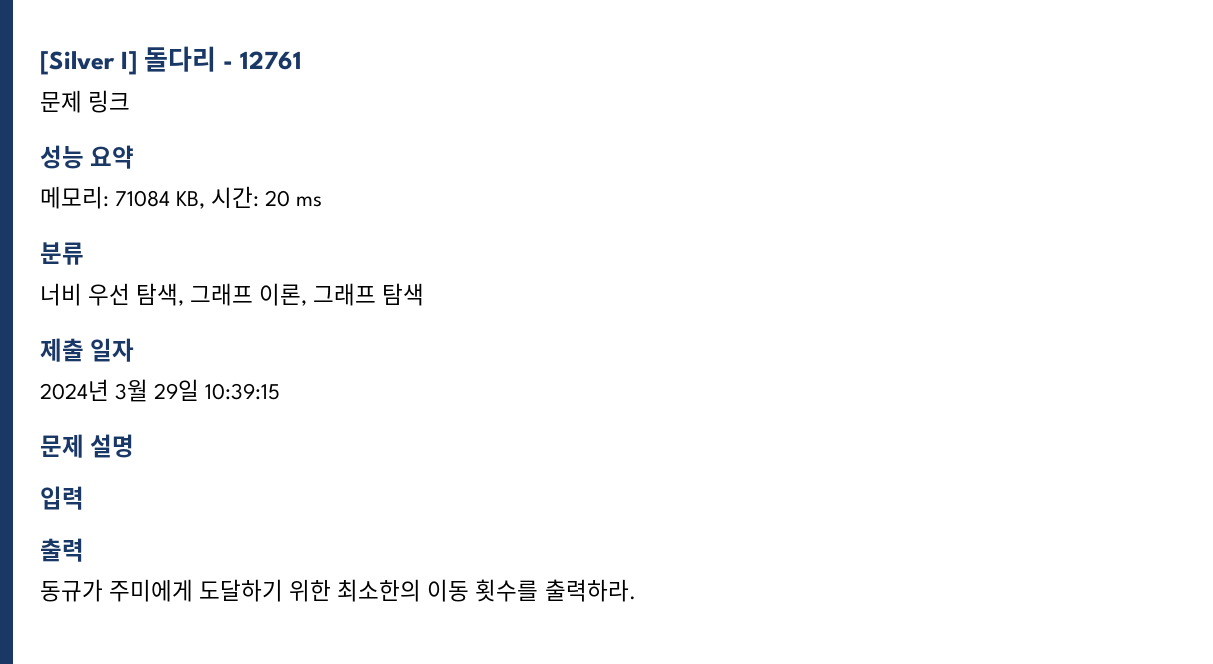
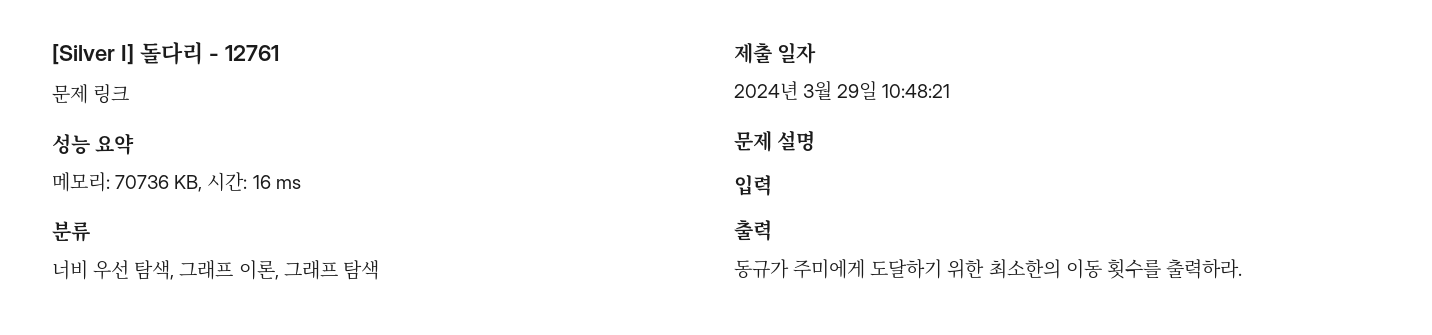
[115,190,171,207] 71084 -> [115,175,170,189] 70736
[265,190,291,207] 20 -> [252,175,271,189] 16
[205,383,281,400] 10:39:15 -> [882,84,951,98] 10:48:21

